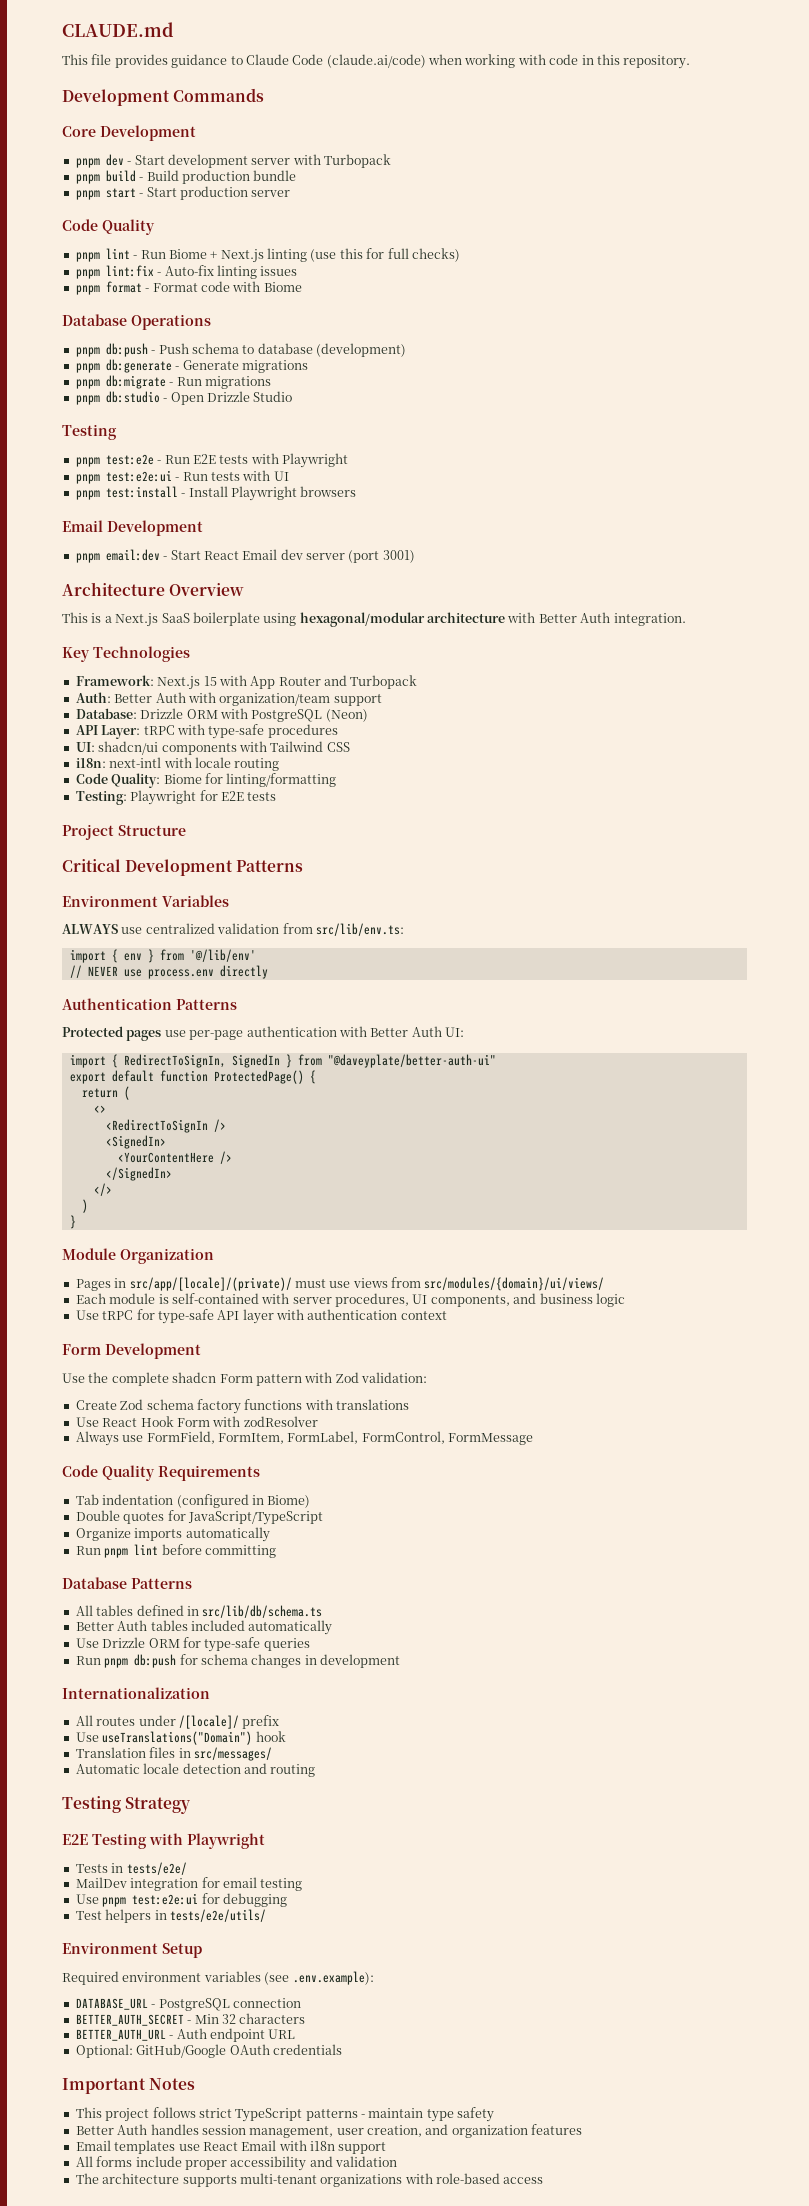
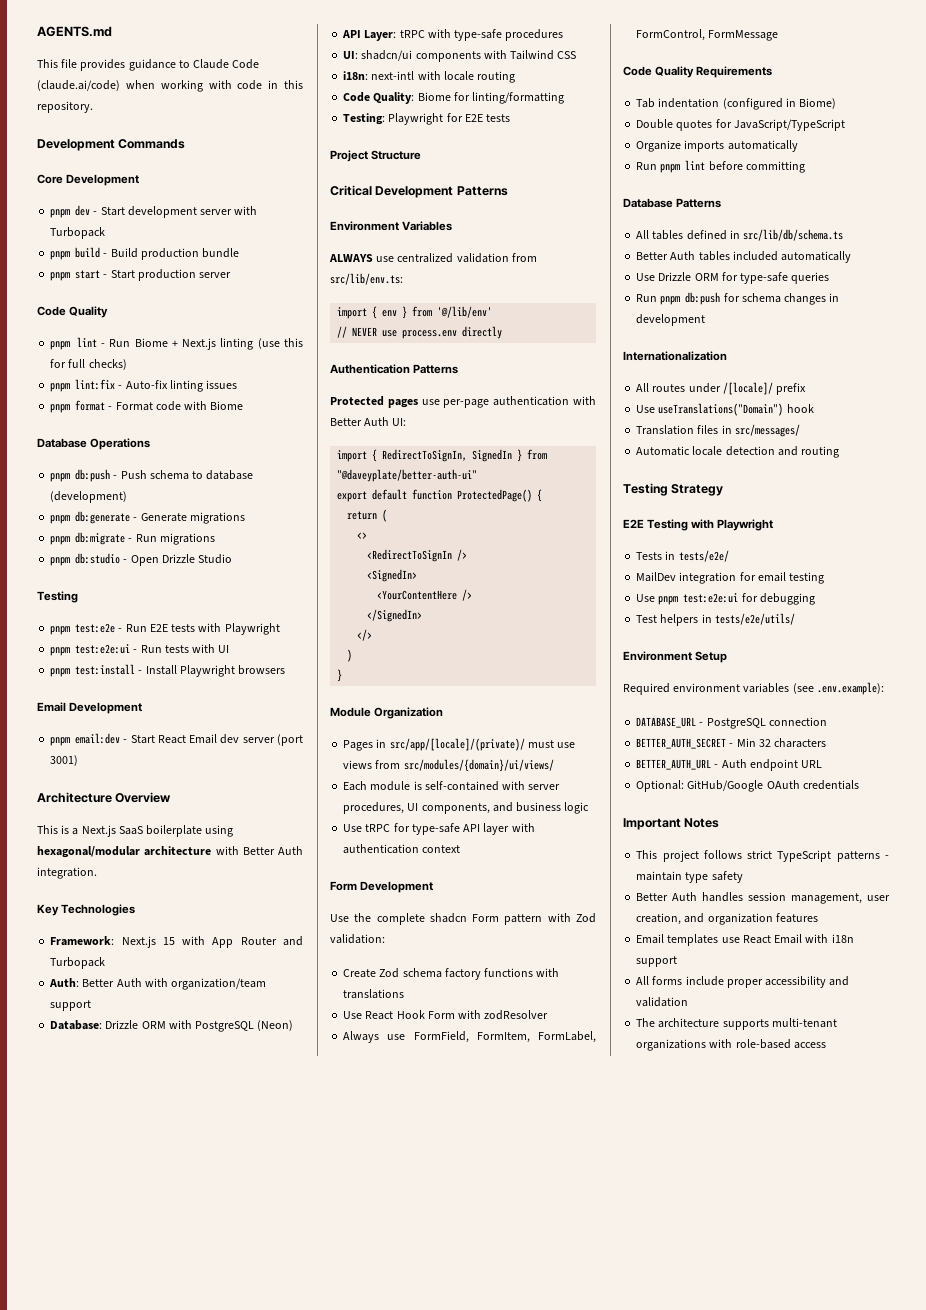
[62,22,174,37] CLAUDE.md -> [37,26,112,37] AGENTS.md

